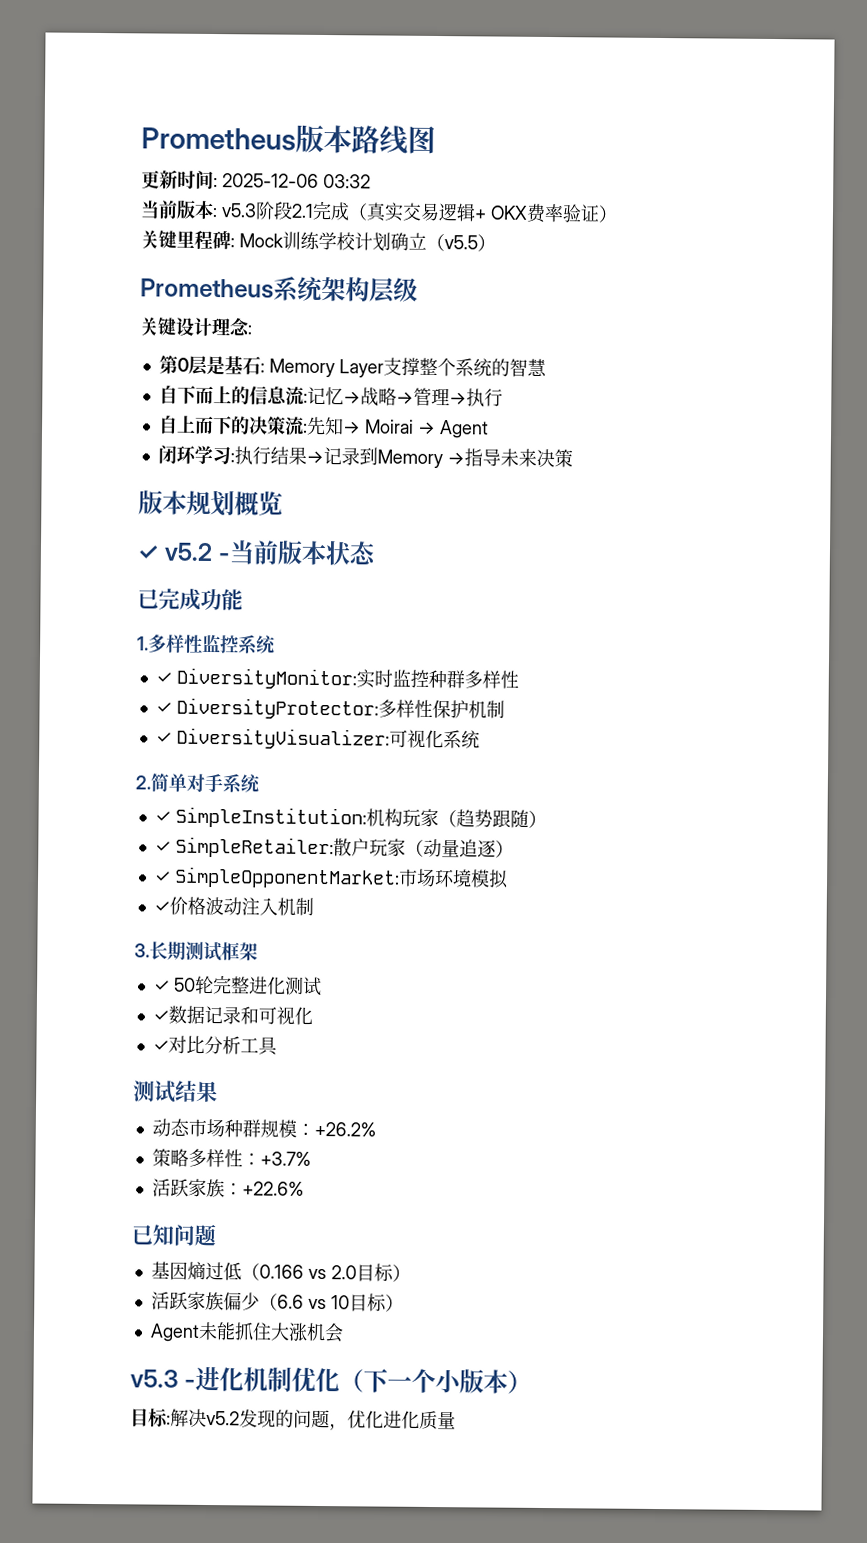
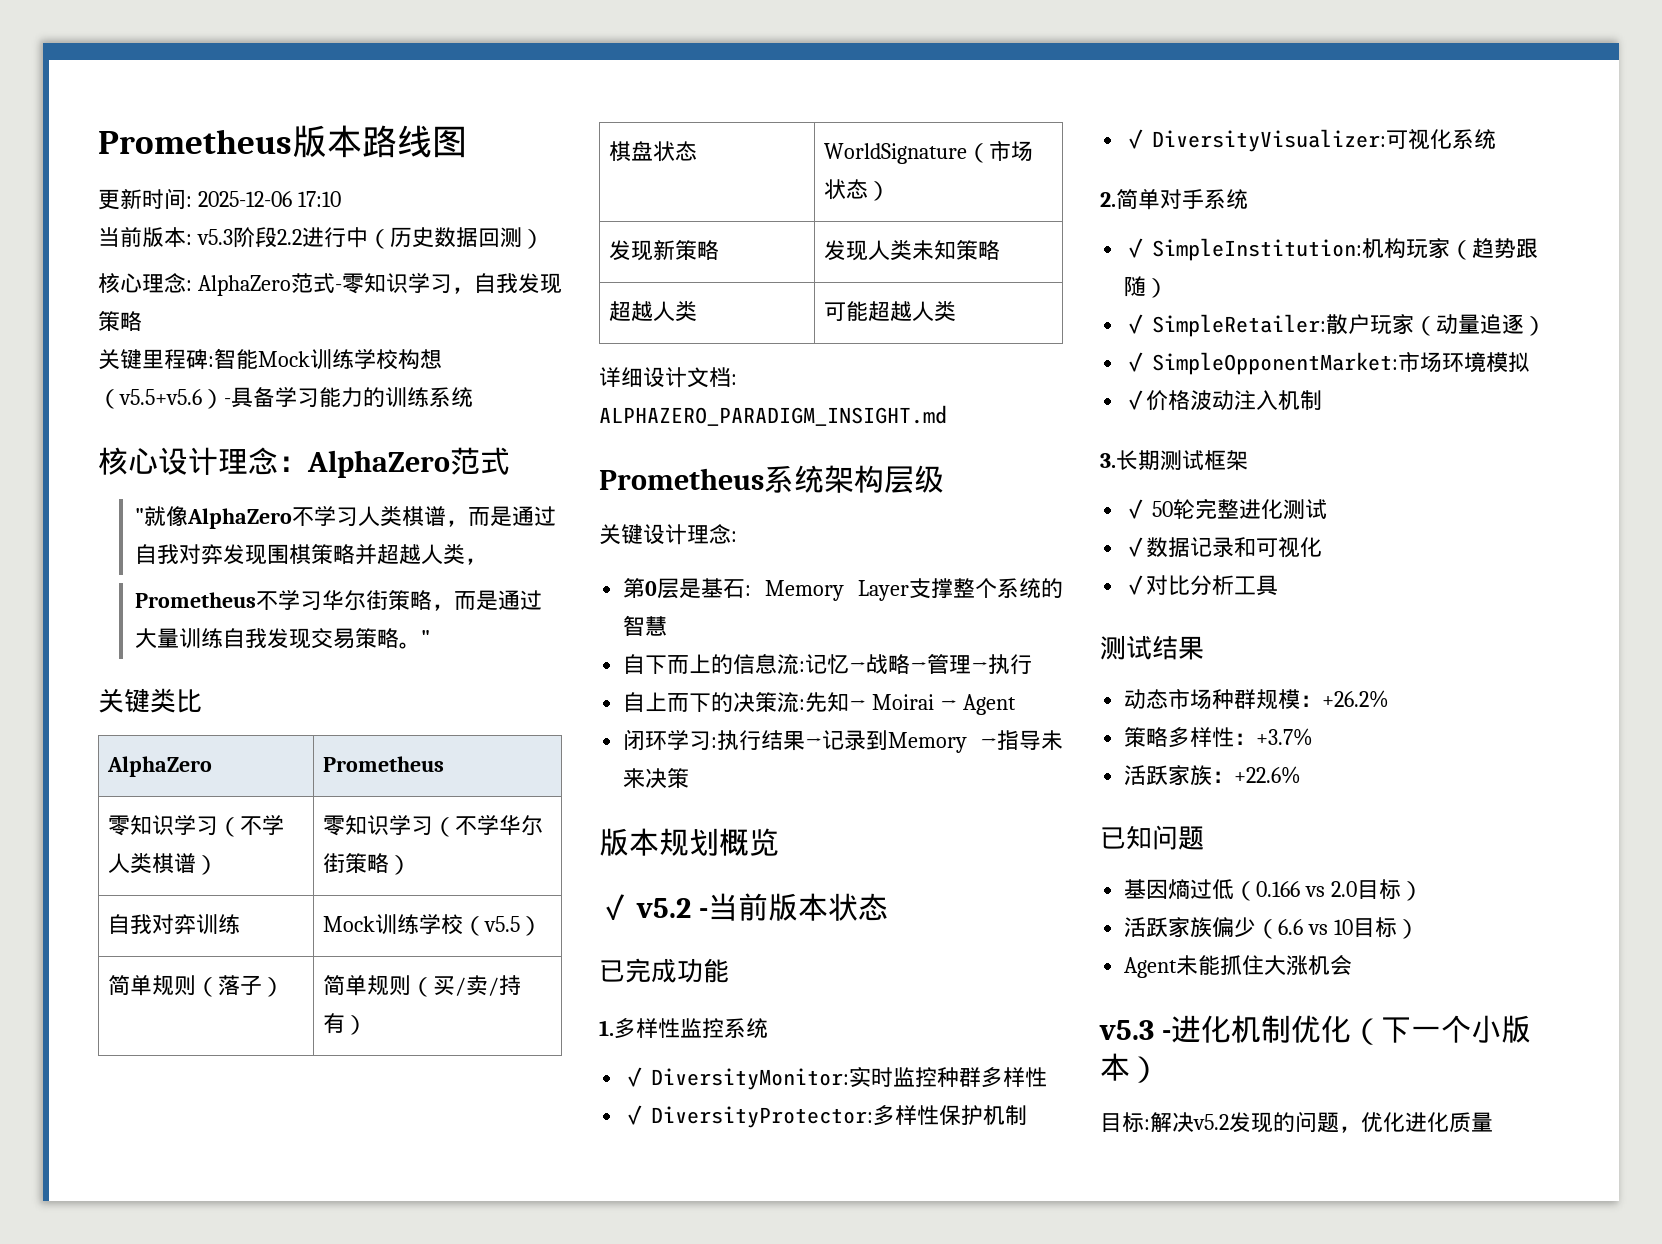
[323,173,371,189] 03:32 -> [297,191,341,207] 17:10
[291,200,618,223] 2.1完成（真实交易逻辑+ OKX费率验证） -> [276,227,544,249] [98,273,562,296] [98,311,142,331] 2.2进行中（历史数据回测） // 核心理念: AlphaZero范式-零知识学习，自我发现策略
[239,231,496,252] Mock训练学校计划确立（v5.5） -> [214,348,442,370] [98,387,473,409] [98,447,510,478] [134,506,556,529] [134,544,487,565] [134,590,542,611] [134,628,430,649] [98,688,202,713] [106,756,212,777] [322,756,444,772] [107,815,284,837] [107,853,218,875] [322,815,543,837] [322,853,411,875] [107,914,240,935] [322,914,542,936] [107,975,284,997] [322,975,521,997] [322,1013,367,1035] [608,141,697,162] [823,141,1033,164] [823,179,890,201] [608,240,719,261] [823,240,1000,261] [608,301,697,322] [823,301,956,322] [599,367,737,388] [599,405,947,426] 智能Mock训练学校构想（v5.5+v5.6）-具备学习能力的训练系统 // 核心设计理念：AlphaZero范式 // "就像AlphaZero不学习人类棋谱，而是通过自我对弈发现围棋策略并超越人类， // Prometheus不学习华尔街策略，而是通过大量训练自我发现交易策略。" // 关键类比 // AlphaZero | Prometheus // 零知识学习（不学人类棋谱） | 零知识学习（不学华尔街策略） // 自我对弈训练 | Mock训练学校（v5.5） // 简单规则（落子） | 简单规则（买/卖/持有） // 棋盘状态 | WorldSignature（市场状态） // 发现新策略 | 发现人类未知策略 // 超越人类 | 可能超越人类 // 详细设计文档: ALPHAZERO_PARADIGM_INSIGHT.md

